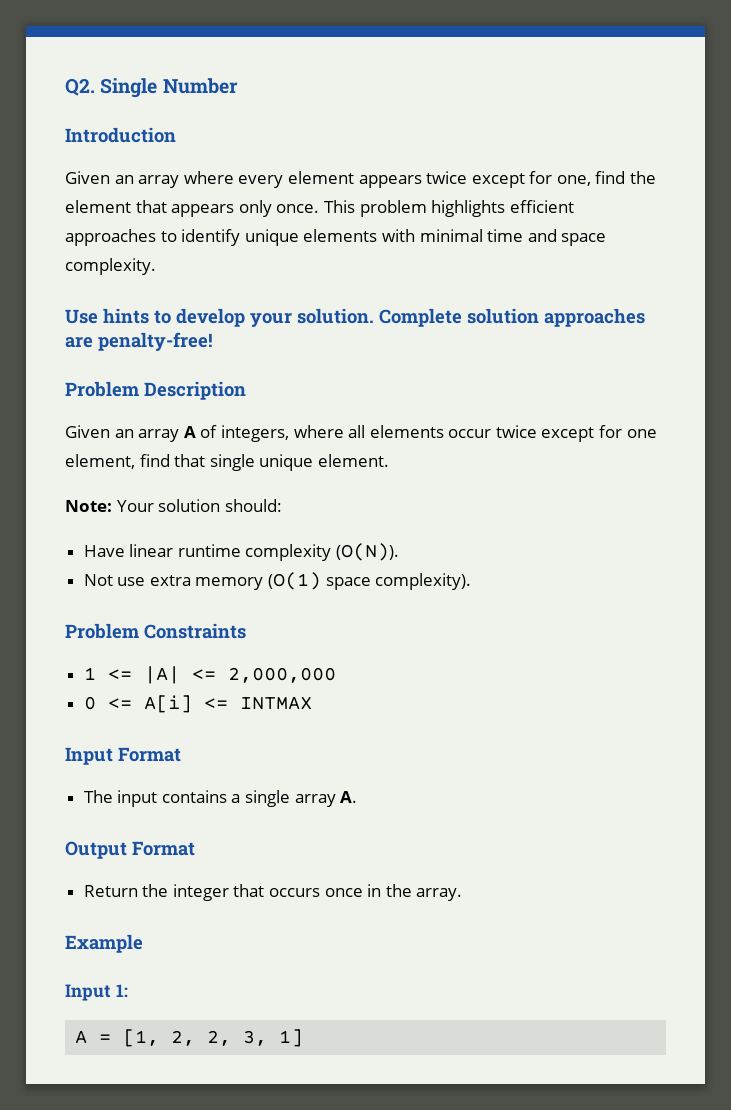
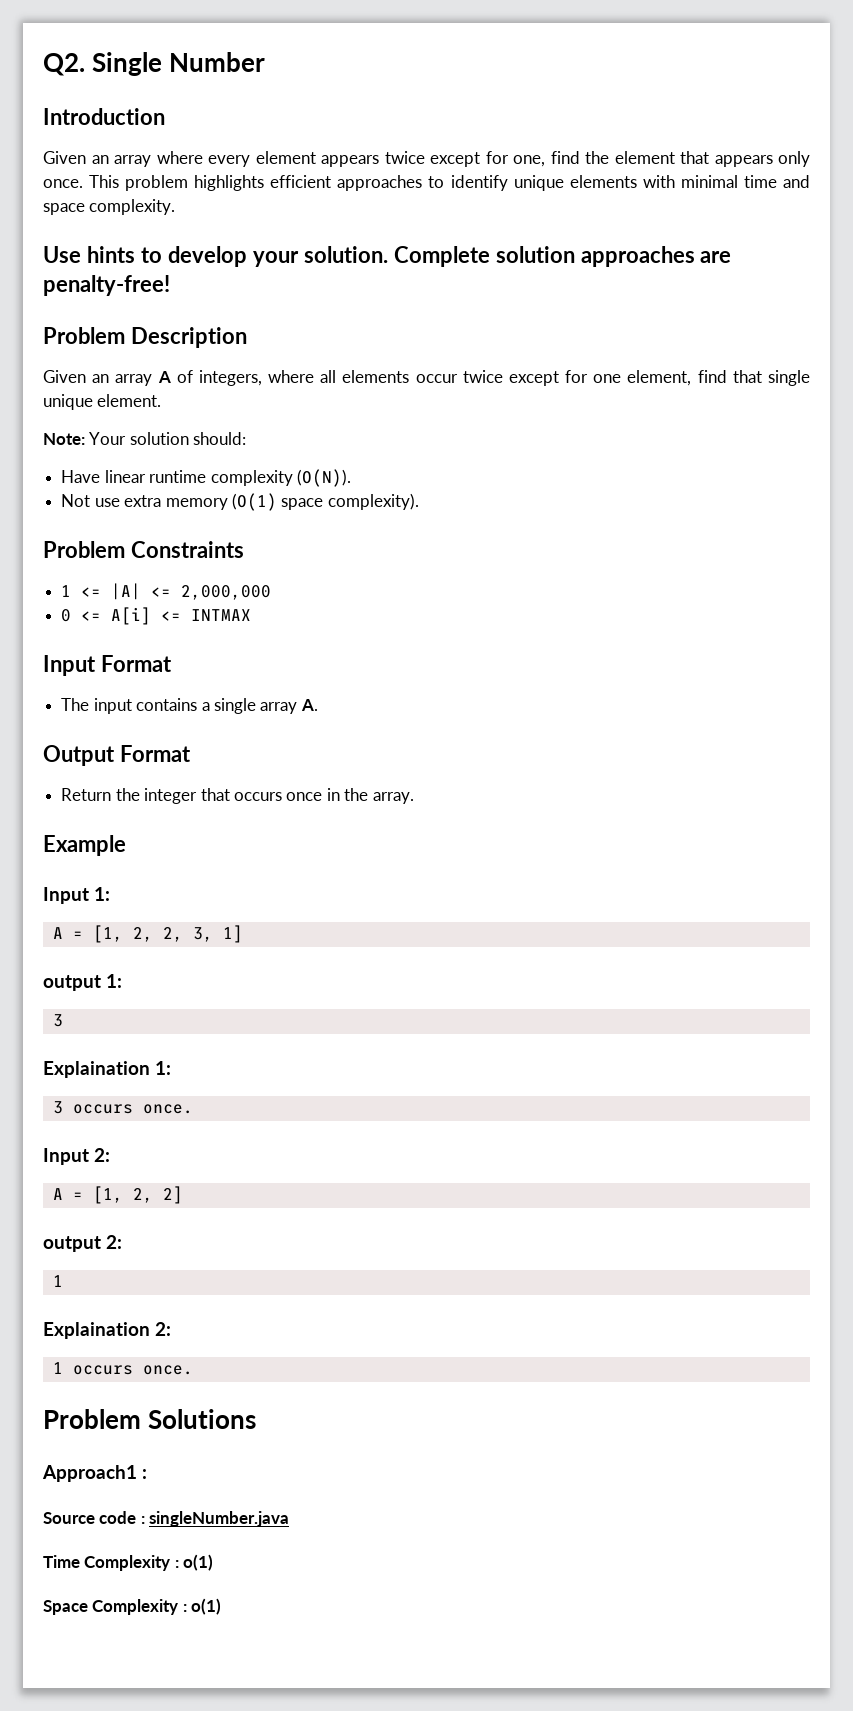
(304, 1038) none -> [43,974,123,991] [52,1014,63,1027] [43,1061,172,1078] [52,1101,193,1114] [43,1148,111,1165] [52,1186,183,1204] [43,1235,123,1252] [52,1275,63,1287] [43,1322,172,1339] [52,1362,193,1375] [43,1409,257,1429] [42,1465,148,1482] [43,1511,290,1527] [43,1554,214,1571] [43,1598,222,1615] // output 1: // 3 // Explaination 1: // 3 occurs once. // Input 2: // A = [1, 2, 2] // output 2: // 1 // Explaination 2: // 1 occurs once. // Problem Solutions // Approach1 : // Source code : singleNumber.java // Time Complexity : o(1) // Space Complexity : o(1)

